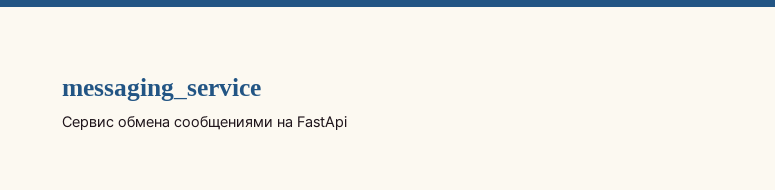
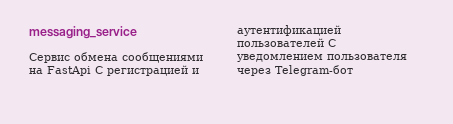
(348, 123) none -> [95,65,199,76] [237,25,341,36] [237,38,336,47] [237,54,407,62] [237,65,353,76] С регистрацией и аутентификацией пользователей С уведомлением пользователя через Telegram-бот

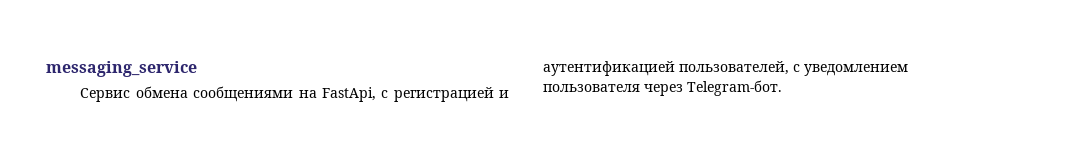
[47,66,103,76] FastApi С -> [321,87,389,102] FastApi, с
[237,38,336,47] пользователей С -> [679,61,800,75] пользователей, с
[275,65,353,76] Telegram-бот -> [687,80,782,96] Telegram-бот.

